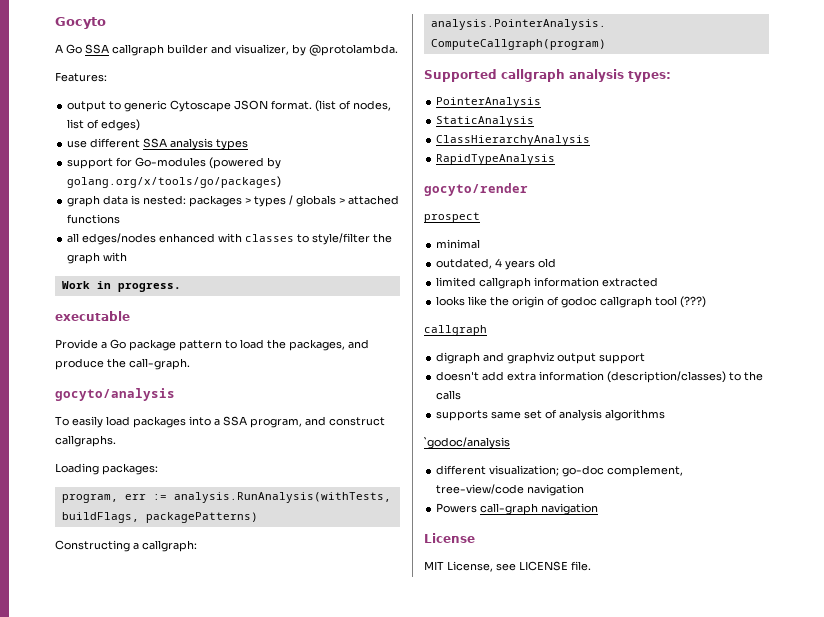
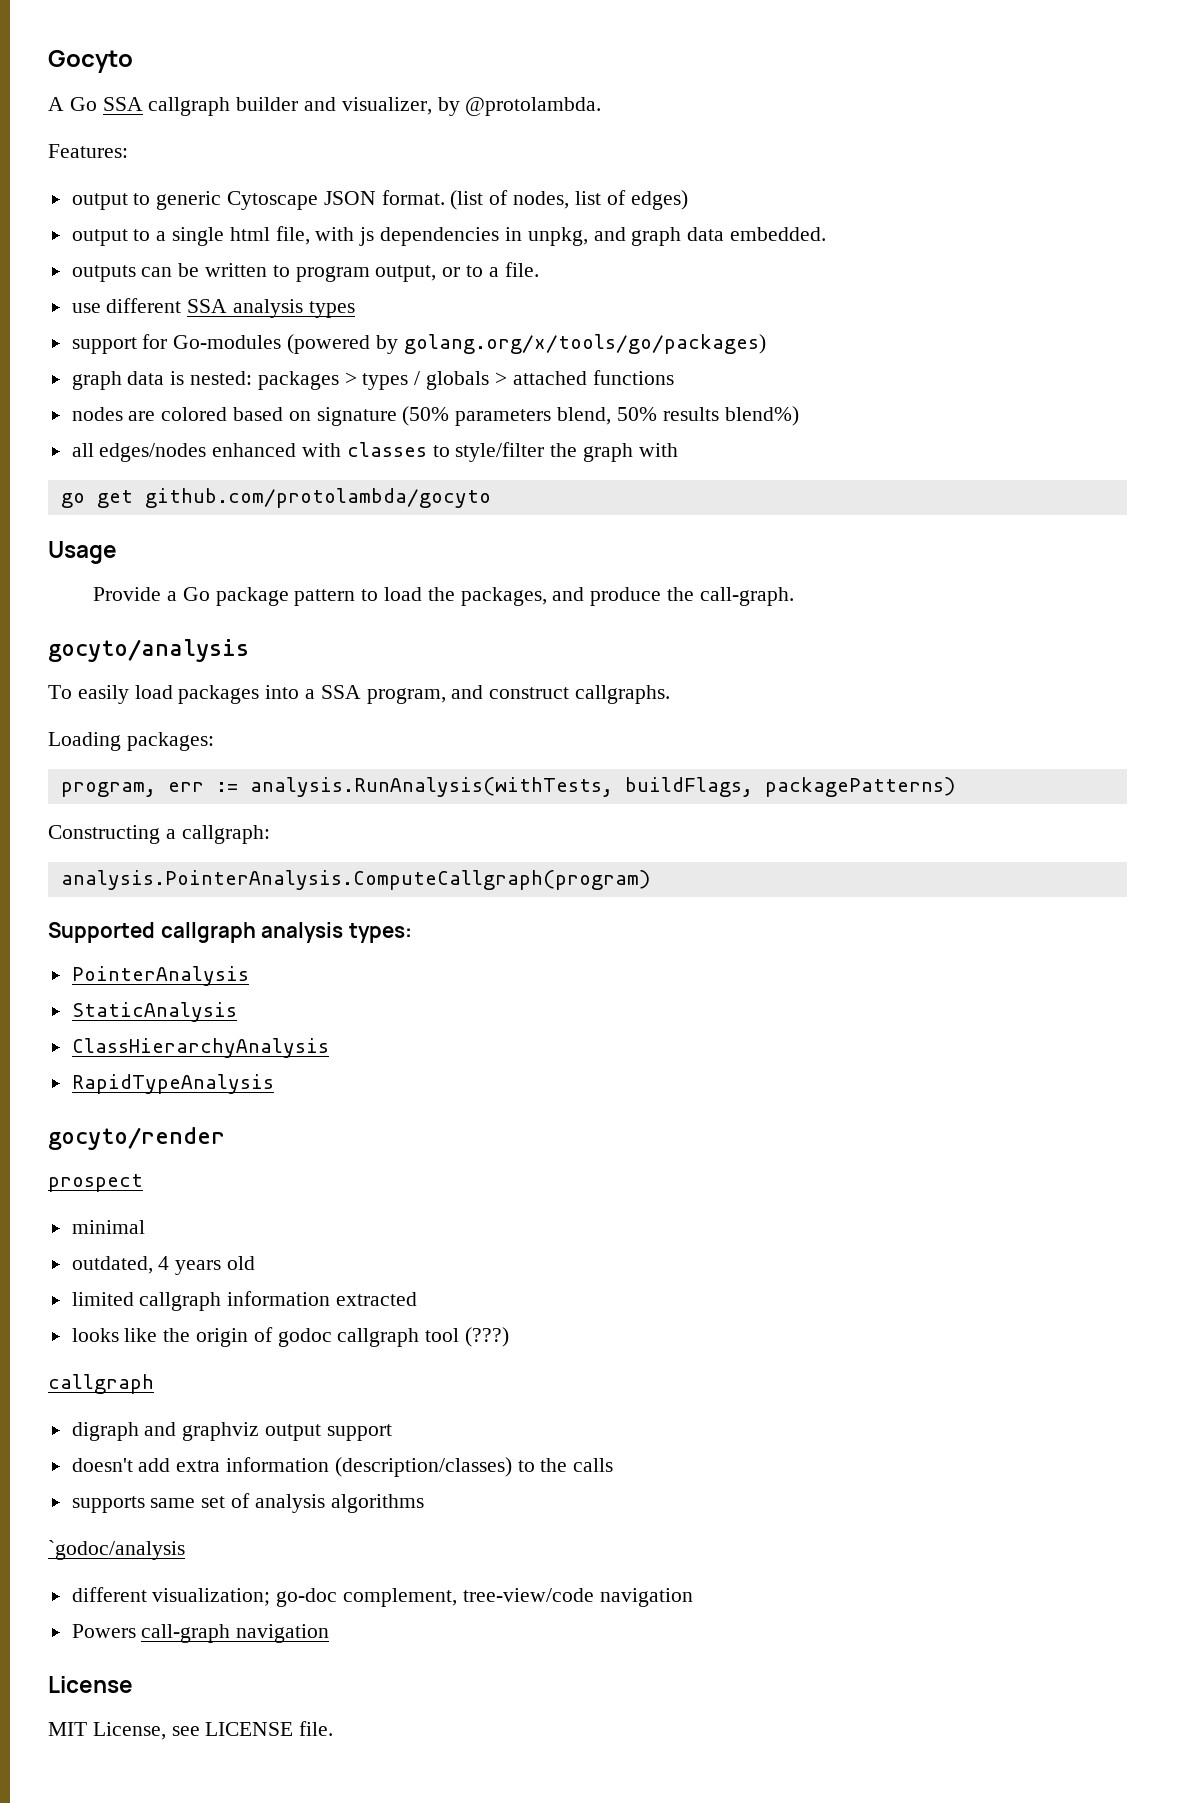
(141, 125) none -> [71,226,826,246] [71,262,539,282] // output to a single html file, with js dependencies in unpkg, and graph data embedded. // outputs can be written to program output, or to a file.
(121, 219) none -> [71,406,799,426] // nodes are colored based on signature (50% parameters blend, 50% results blend%)
[61,281,181,292] [55,311,130,321] Work in progress. // executable -> [60,488,491,508] [48,541,117,564] go get github.com/protolambda/gocyto // Usage

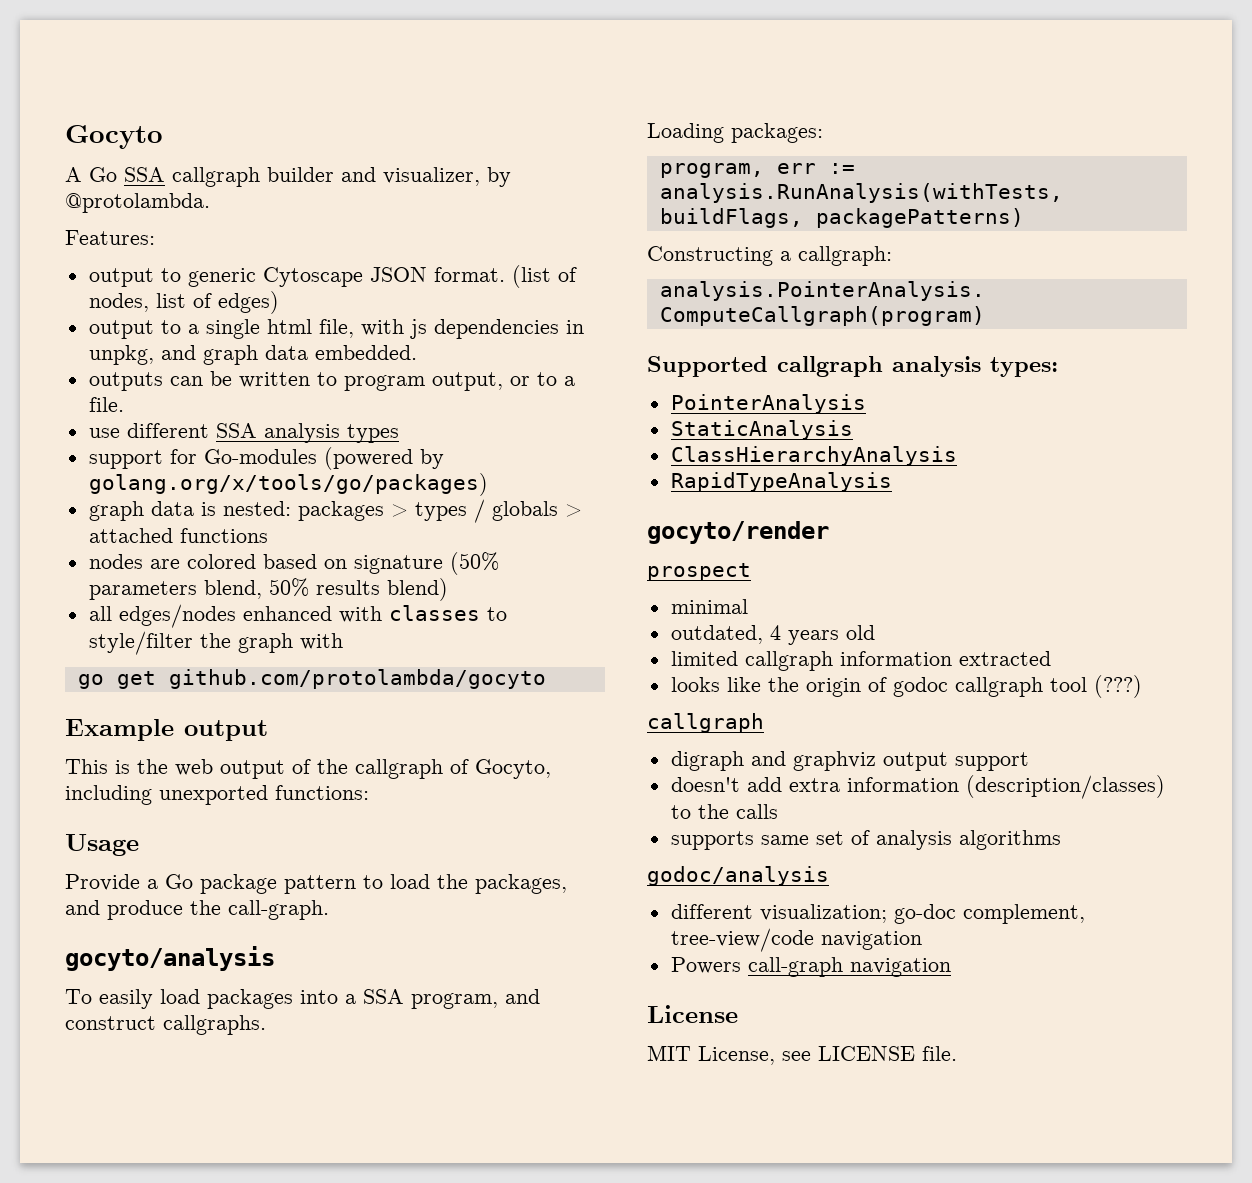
[724,406,799,426] blend%) -> [386,578,448,601] blend)
(491, 498) none -> [65,719,268,741] [65,759,551,779] [65,785,369,805] // Example output // This is the web output of the callgraph of Gocyto, including unexported functions:
[48,1540,185,1560] `godoc/analysis -> [647,866,829,886] godoc/analysis

